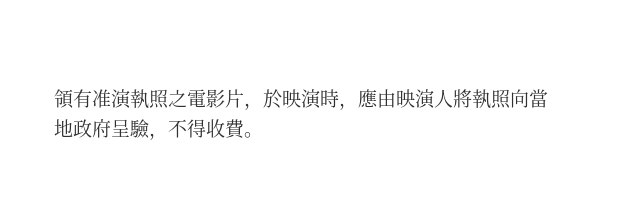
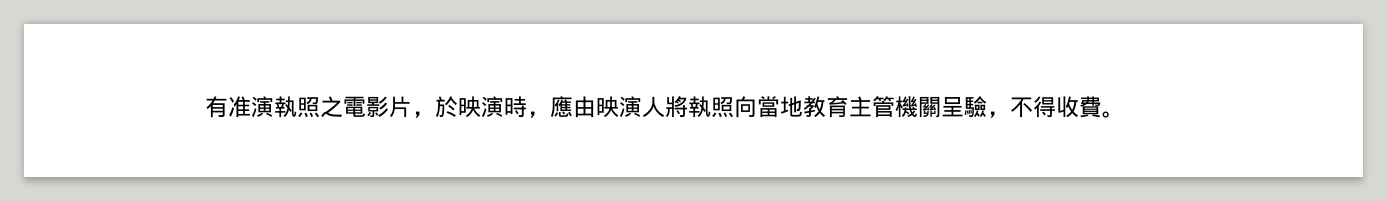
[54,89,74,109] 領 -> (204, 107) none
[73,119,111,138] 政府 -> [802,96,941,118] 教育主管機關

